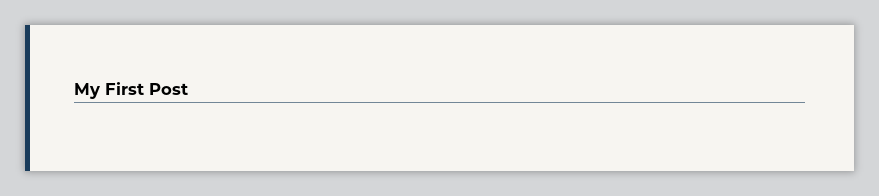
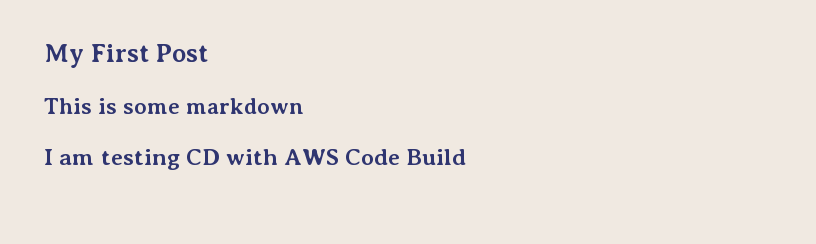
(188, 89) none -> [44,98,305,114] [44,149,467,170] // This is some markdown // I am testing CD with AWS Code Build

